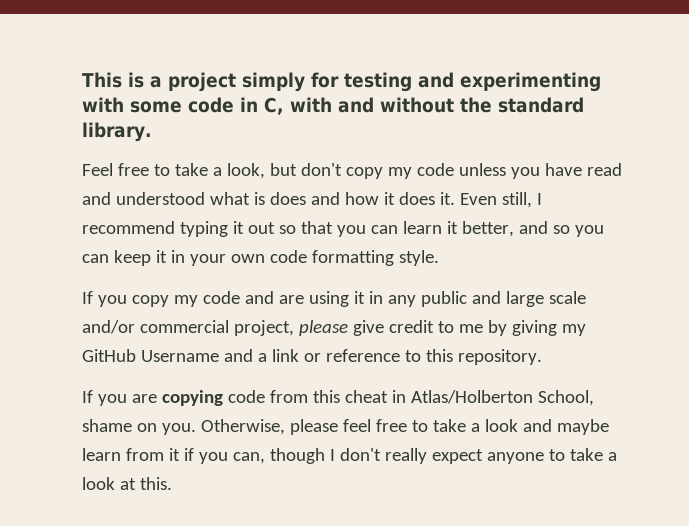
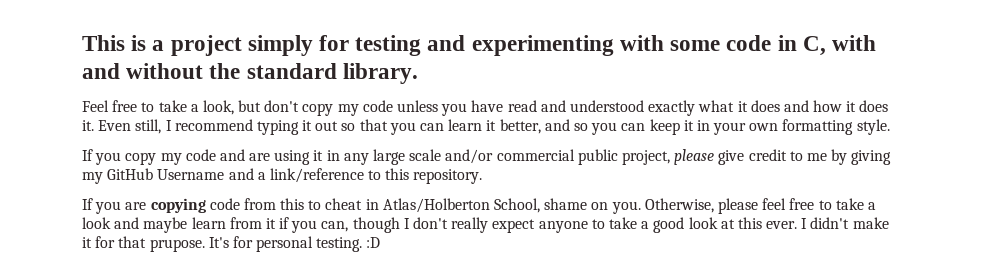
[209,192,265,205] what is -> [648,100,748,116] exactly what it
[269,250,307,263] code -> (779, 127) none
[420,291,501,307] public and -> (369, 159) none
(229, 326) none -> [577,149,618,165] public
[271,349,400,362] link or reference -> [269,168,364,183] link/reference
(340, 396) none -> [308,200,322,210] to
(617, 456) none -> [653,217,685,233] good
[139,477,172,490] this. -> [737,217,889,229] [82,236,381,252] this ever. I didn't make it for that prupose. It's for personal testing. :D

